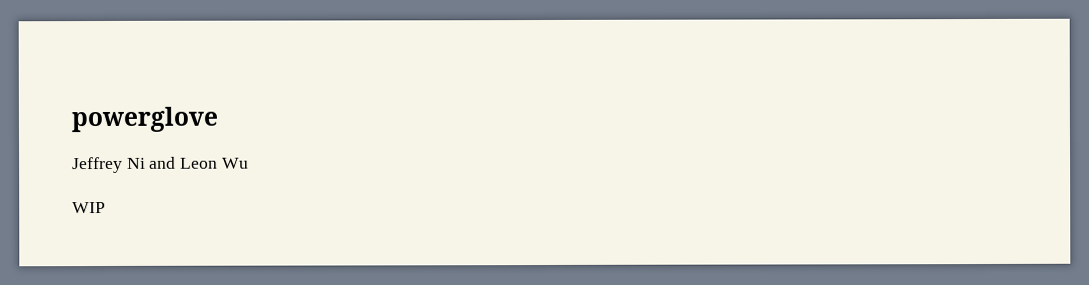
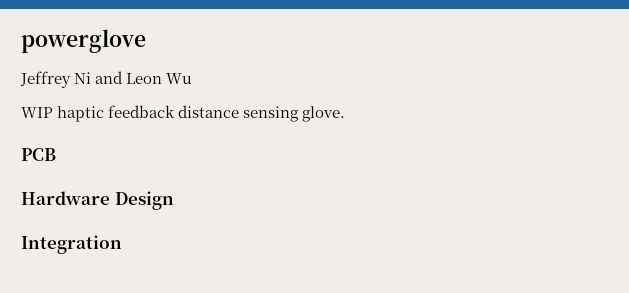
(106, 207) none -> [57,105,346,122] [21,148,56,161] [21,191,174,210] [21,235,122,254] haptic feedback distance sensing glove. // PCB // Hardware Design // Integration

